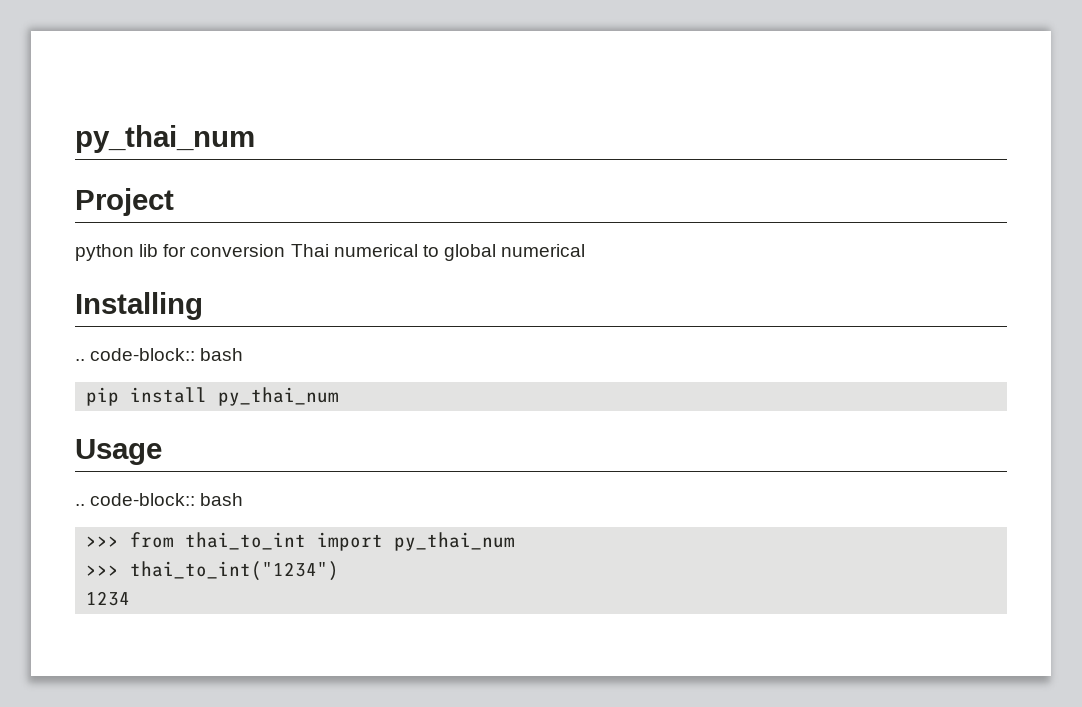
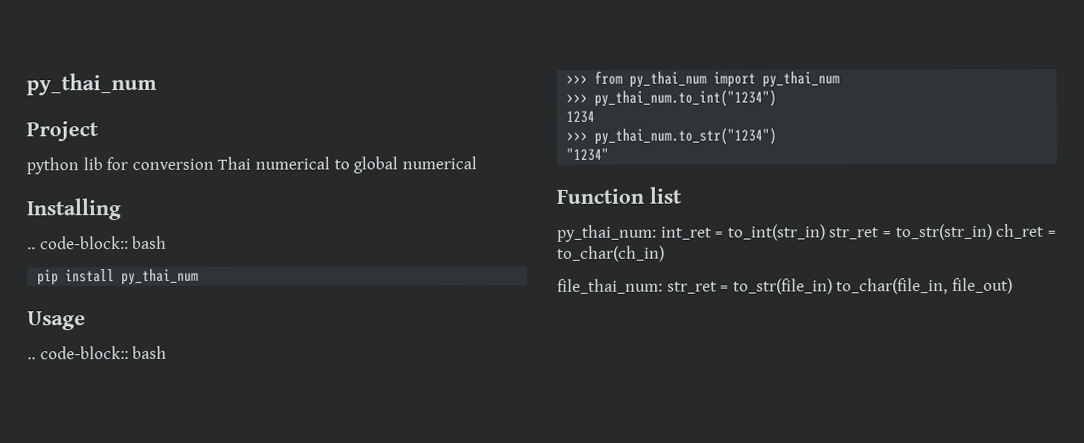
[185,532,307,550] thai_to_int -> [629,71,708,88] py_thai_num
[130,561,340,581] thai_to_int("1234") -> [594,89,778,107] py_thai_num.to_int("1234")
(131, 598) none -> [566,127,778,145] [566,147,610,161] [556,186,682,204] [557,223,1057,242] [557,245,665,262] [557,277,1013,295] // >>> py_thai_num.to_str("1234") // "1234" // Function list // py_thai_num: int_ret = to_int(str_in) str_ret = to_str(str_in) ch_ret = to_char(ch_in) // file_thai_num: str_ret = to_str(file_in) to_char(file_in, file_out)

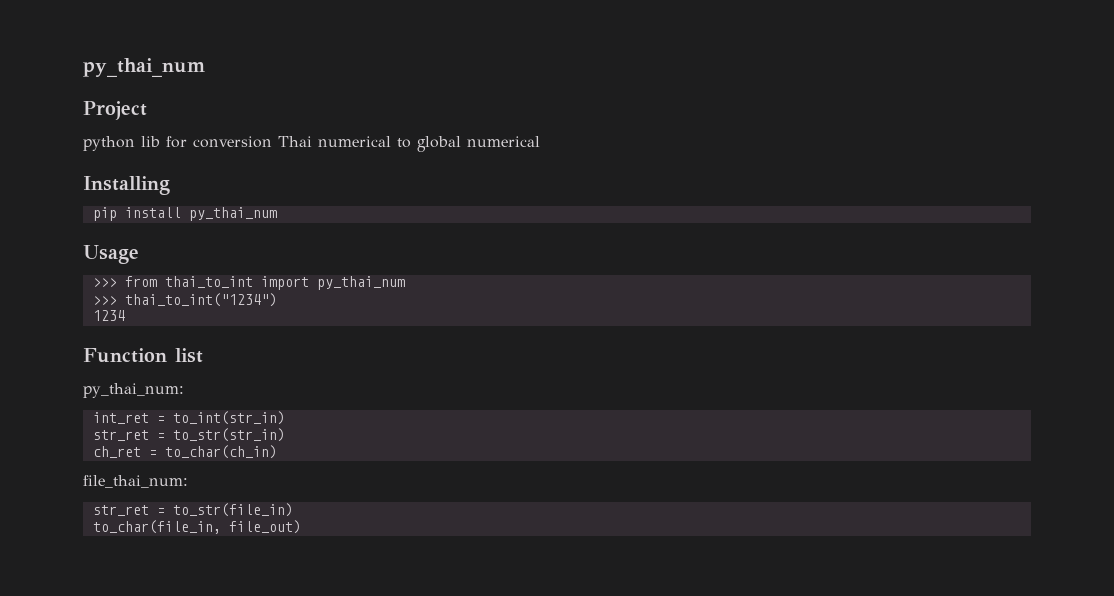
[27,235,168,250] // .. code-block:: bash -> (170, 185) none
[27,345,168,360] // .. code-block:: bash -> (139, 254) none
[629,71,708,88] py_thai_num -> [164,276,253,288] thai_to_int
[594,89,778,107] py_thai_num.to_int("1234") -> [124,293,277,307] thai_to_int("1234")
[566,127,778,145] [566,147,610,161] // >>> py_thai_num.to_str("1234") // "1234" -> (125, 315) none
(657, 233) none -> (184, 390) //
(826, 232) none -> (285, 418) //
(993, 232) none -> (285, 435) //
(663, 286) none -> (188, 481) //
(833, 286) none -> (293, 510) //

